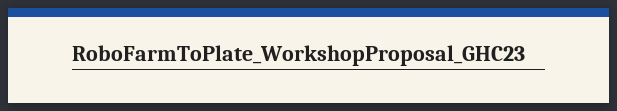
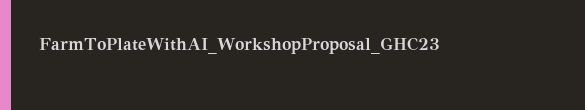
[72,45,525,66] RoboFarmToPlate_WorkshopProposal_GHC23 -> [39,37,440,54] FarmToPlateWithAI_WorkshopProposal_GHC23

